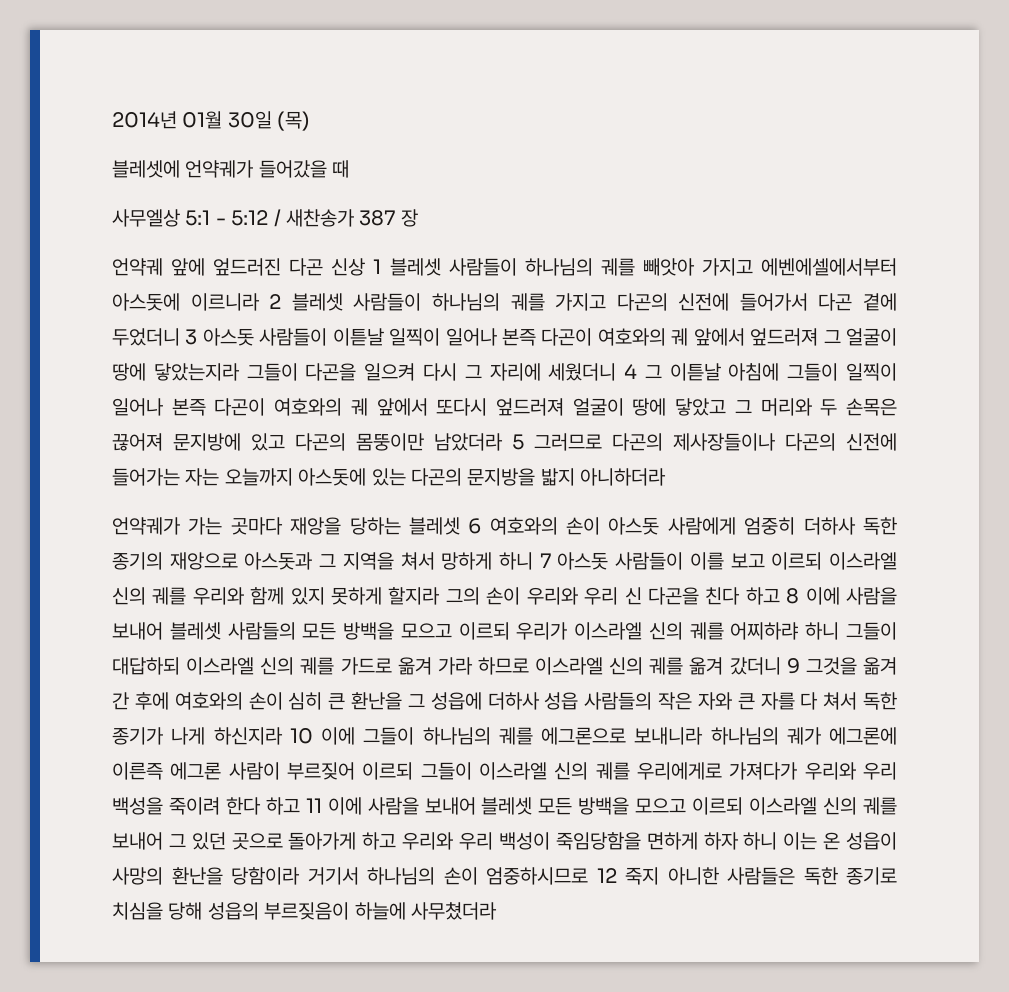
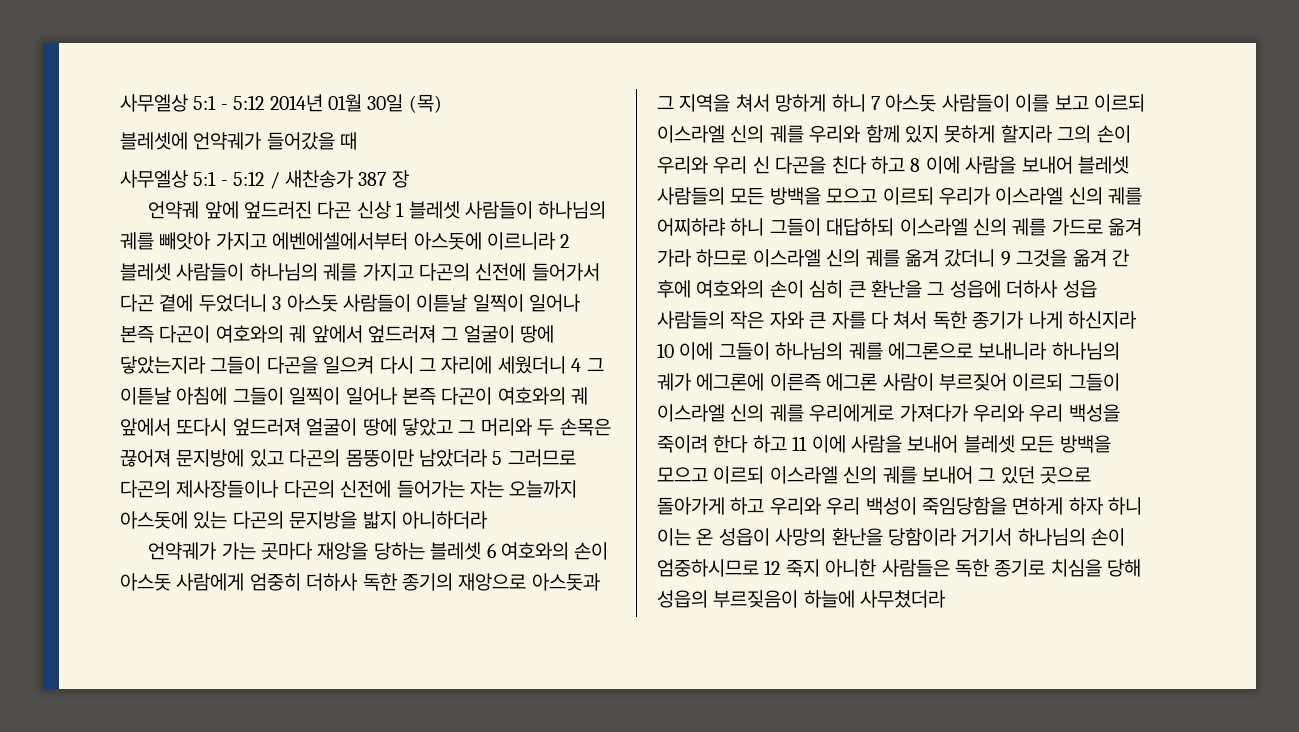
(112, 120) none -> [120,94,265,112] 사무엘상 5:1 - 5:12

